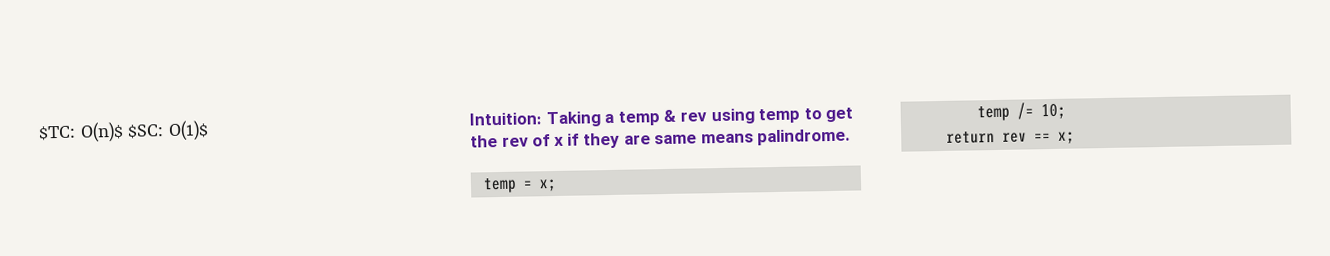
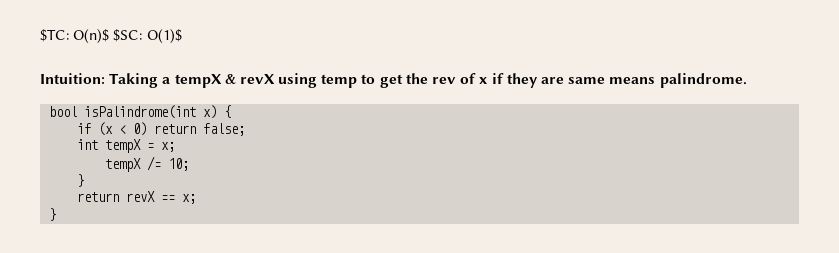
[617,109,707,126] temp & rev -> [174,74,275,88] tempX & revX
[482,177,517,194] temp -> [49,105,232,119] [77,122,246,136] [77,139,142,153] bool isPalindrome(int x) { // if (x < 0) return false; // int tempX
[976,105,1010,122] temp -> [105,158,142,172] tempX
[945,131,1027,144] // return rev -> [77,174,85,187] [77,191,156,202] // } // return revX
(1075, 137) none -> [49,208,57,221] // }

